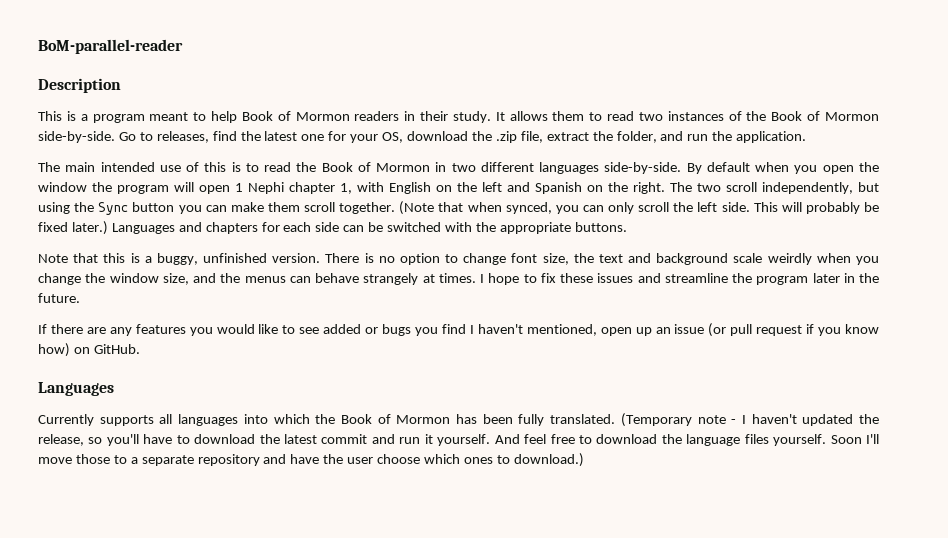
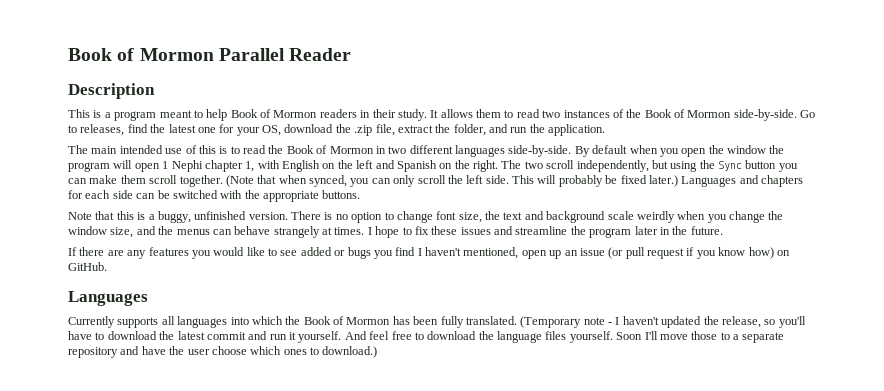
[38,39,183,54] BoM-parallel-reader -> [68,48,352,61] Book of Mormon Parallel Reader

